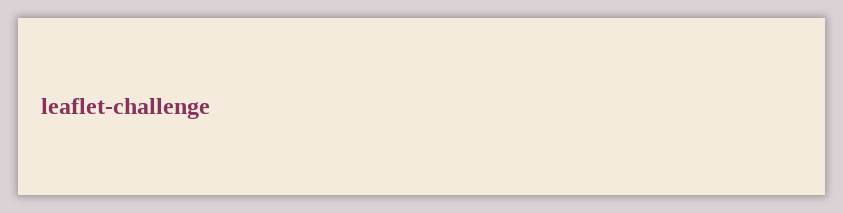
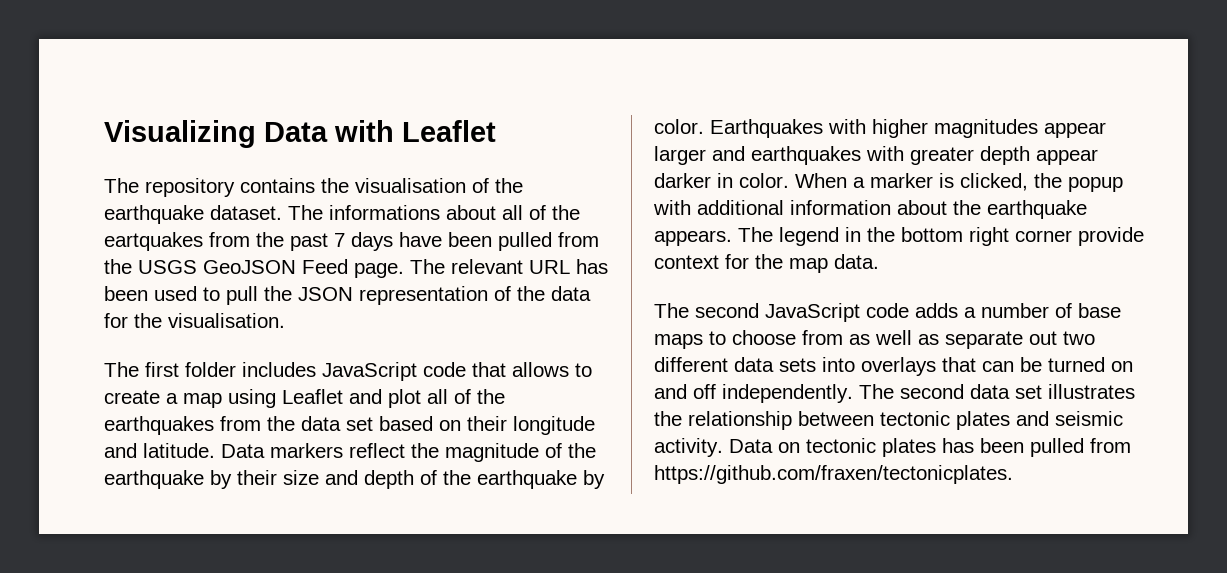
[41,98,210,119] leaflet-challenge -> [104,120,496,148] [104,178,523,197] [104,205,580,224] [104,232,599,251] [104,259,608,278] [104,286,591,305] [104,313,285,328] [104,362,592,381] [104,389,505,408] [104,416,595,435] [104,443,596,462] [104,470,605,489] [654,119,1106,138] [654,146,1098,165] [654,173,1123,192] [653,200,1087,219] [654,227,1144,246] [654,254,879,273] [654,303,1121,322] [654,330,1095,349] [654,357,1133,376] [654,384,1135,403] [654,411,1123,430] [654,438,1131,457] [654,465,1013,484] Visualizing Data with Leaflet // The repository contains the visualisation of the earthquake dataset. The informations about all of the eartquakes from the past 7 days have been pulled from the USGS GeoJSON Feed page. The relevant URL has been used to pull the JSON representation of the data for the visualisation. // The first folder includes JavaScript code that allows to create a map using Leaflet and plot all of the earthquakes from the data set based on their longitude and latitude. Data markers reflect the magnitude of the earthquake by their size and depth of the earthquake by color. Earthquakes with higher magnitudes appear larger and earthquakes with greater depth appear darker in color. When a marker is clicked, the popup with additional information about the earthquake appears. The legend in the bottom right corner provide context for the map data. // The second JavaScript code adds a number of base maps to choose from as well as separate out two different data sets into overlays that can be turned on and off independently. The second data set illustrates the relationship between tectonic plates and seismic activity. Data on tectonic plates has been pulled from https://github.com/fraxen/tectonicplates.

